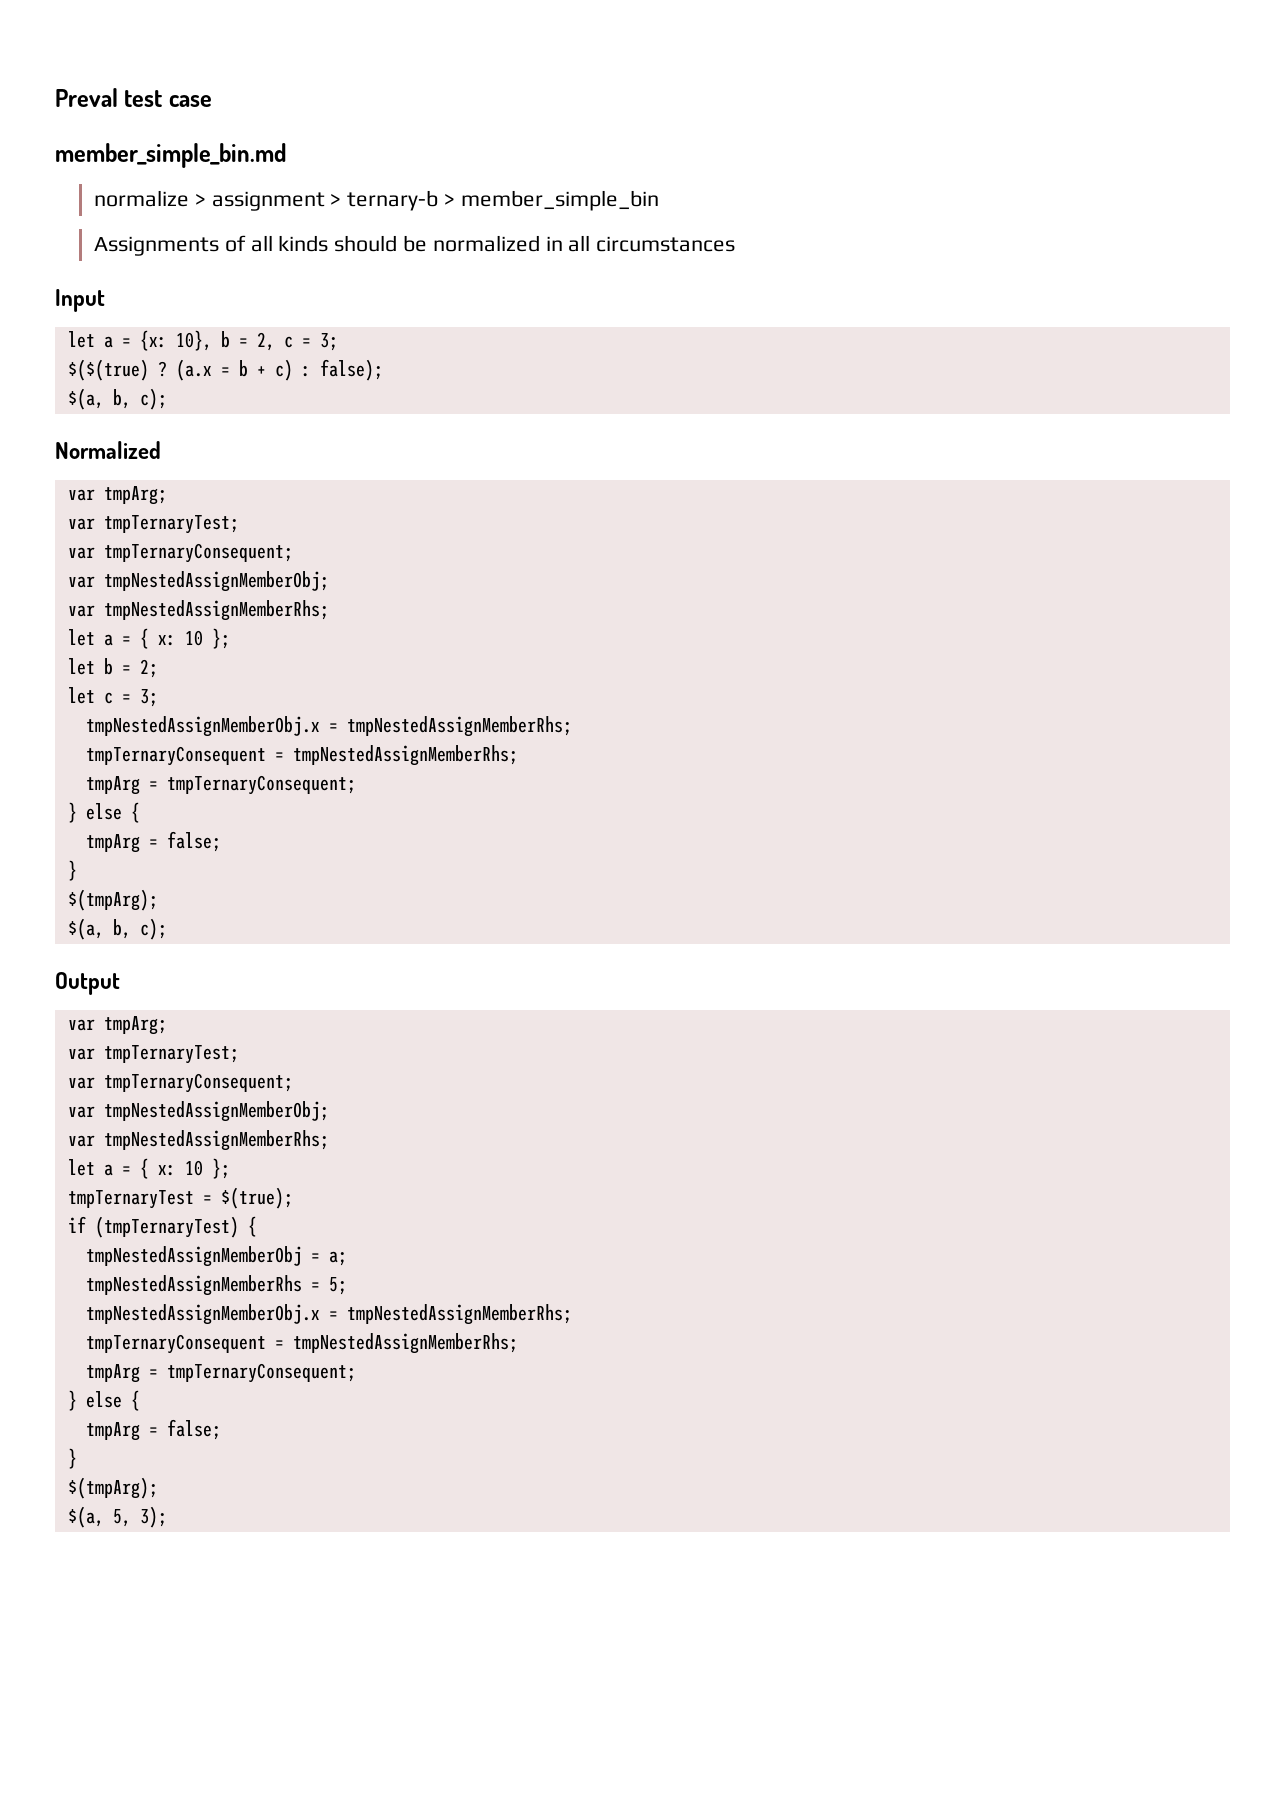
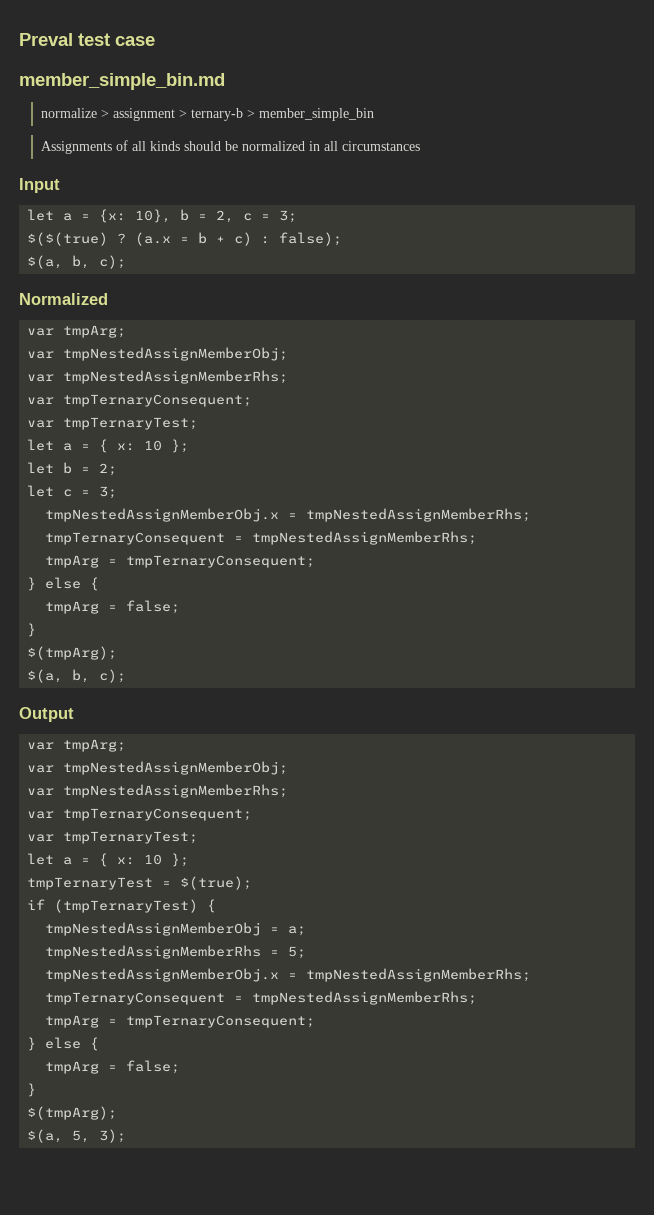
[103,515,239,534] [67,543,293,563] [67,571,329,592] [67,600,329,621] tmpTernaryTest; // var tmpTernaryConsequent; // var tmpNestedAssignMemberObj; // var tmpNestedAssignMemberRhs; -> [63,347,289,361] [27,370,289,384] [27,394,253,407] [27,417,199,430] tmpNestedAssignMemberObj; // var tmpNestedAssignMemberRhs; // var tmpTernaryConsequent; // var tmpTernaryTest;
[103,1045,239,1064] [67,1073,293,1093] [67,1101,329,1122] [67,1130,329,1151] tmpTernaryTest; // var tmpTernaryConsequent; // var tmpNestedAssignMemberObj; // var tmpNestedAssignMemberRhs; -> [63,761,289,775] [27,784,289,798] [27,808,253,821] [27,831,199,844] tmpNestedAssignMemberObj; // var tmpNestedAssignMemberRhs; // var tmpTernaryConsequent; // var tmpTernaryTest;

